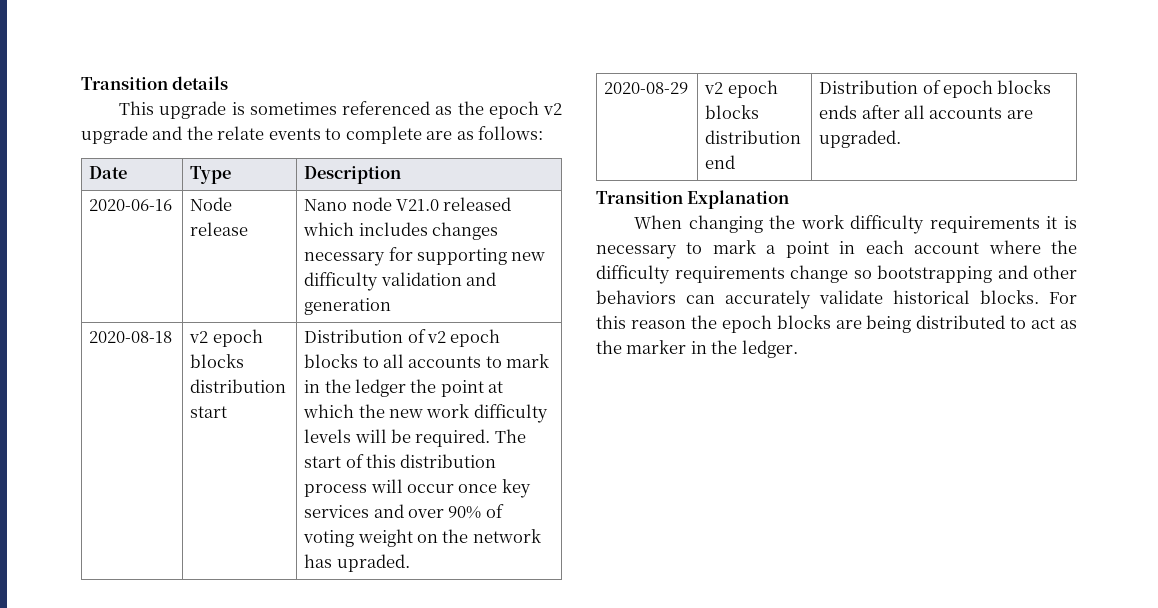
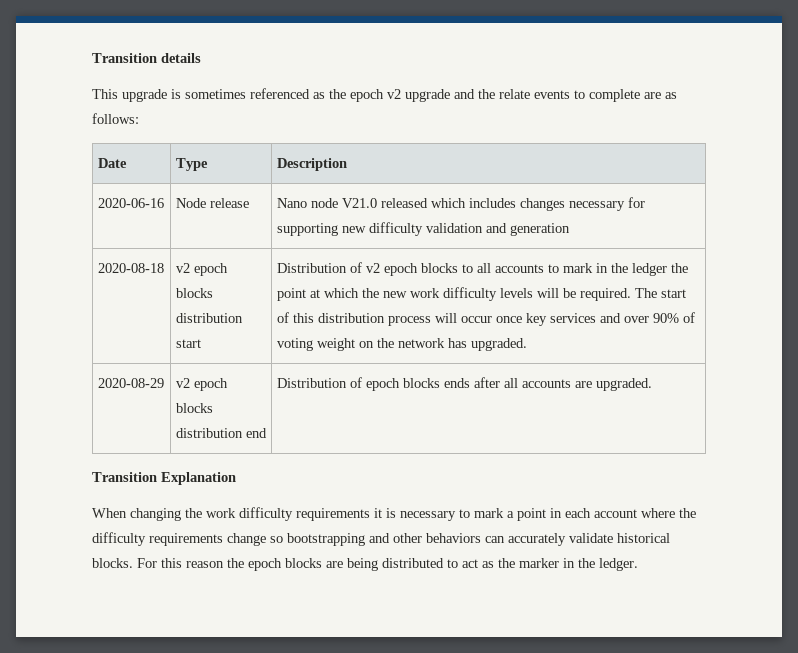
[336,554,410,572] upraded. -> [470,338,527,351] upgraded.

